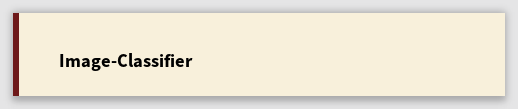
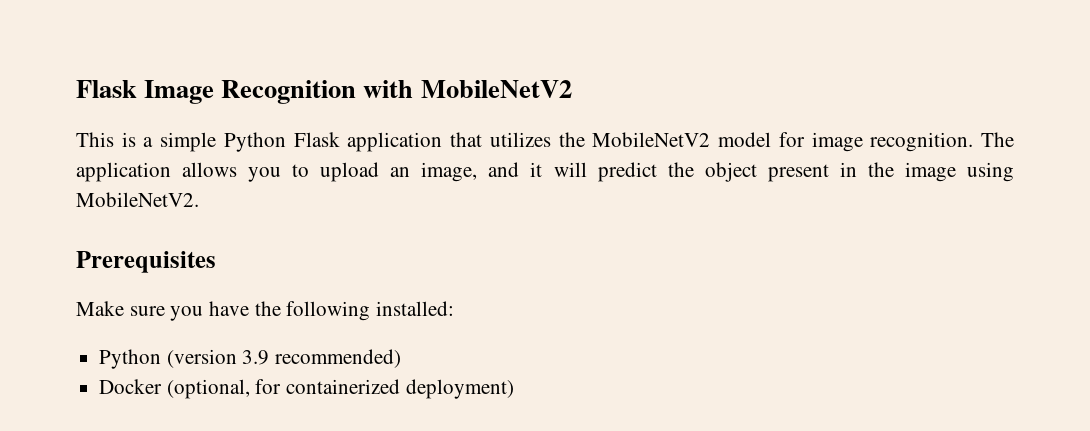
[59,53,193,71] Image-Classifier -> [76,80,572,104] [76,132,1015,152] [76,162,1014,182] [76,192,199,207] [76,251,216,273] [76,301,455,321] [99,349,402,369] [99,379,514,399] Flask Image Recognition with MobileNetV2 // This is a simple Python Flask application that utilizes the MobileNetV2 model for image recognition. The application allows you to upload an image, and it will predict the object present in the image using MobileNetV2. // Prerequisites // Make sure you have the following installed: // Python (version 3.9 recommended) // Docker (optional, for containerized deployment)

